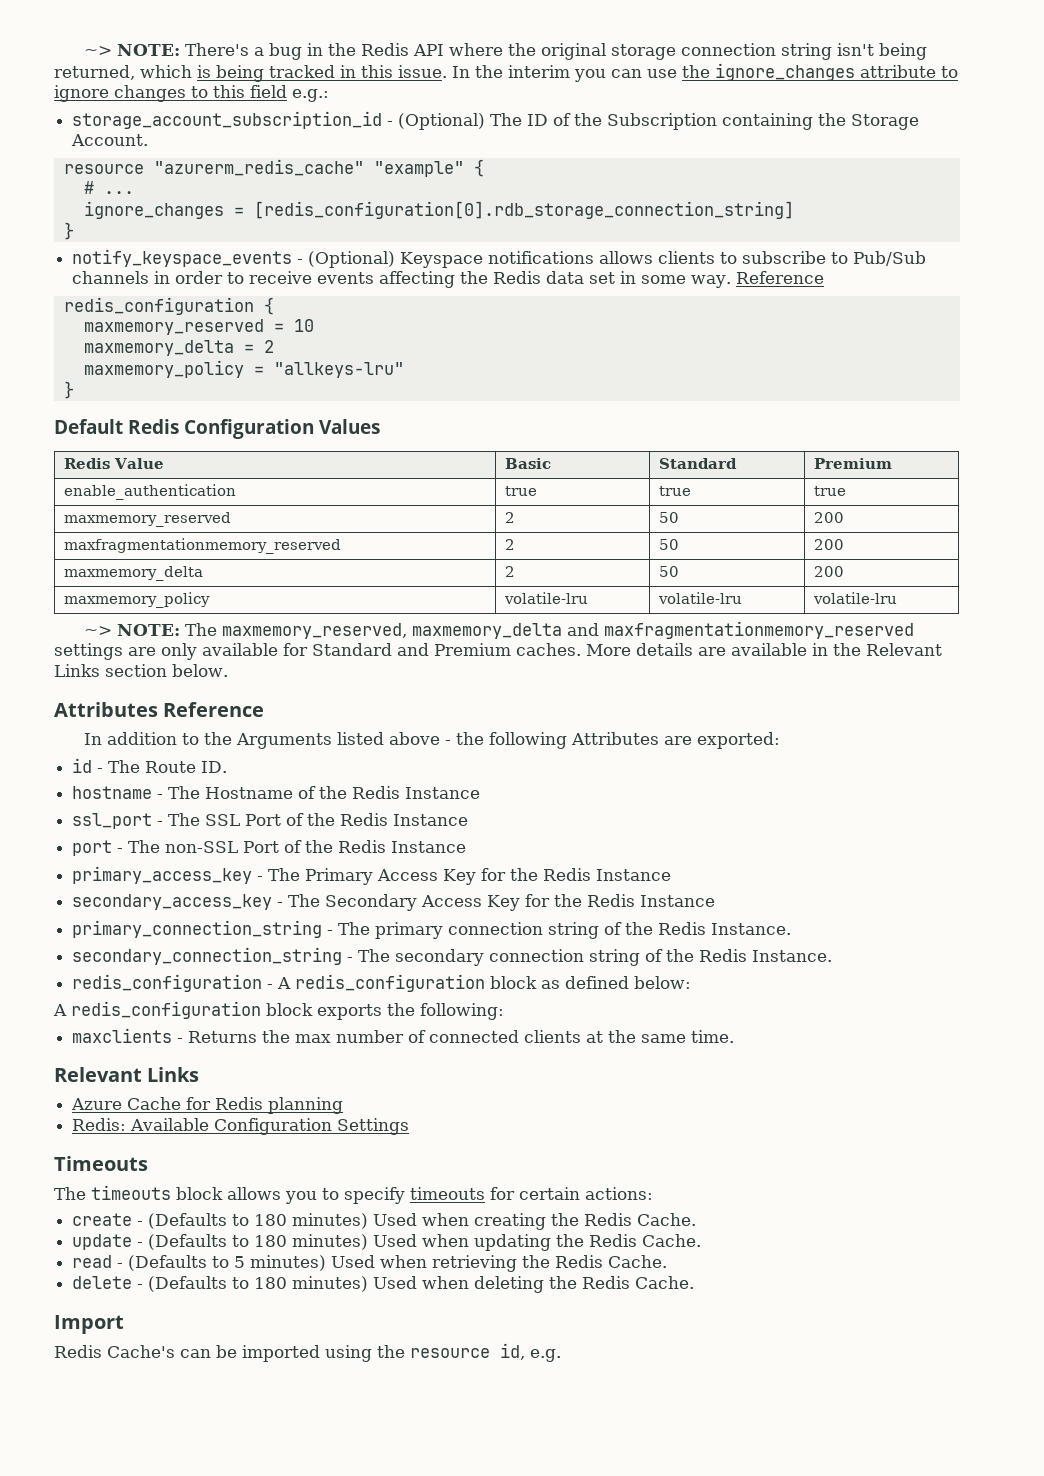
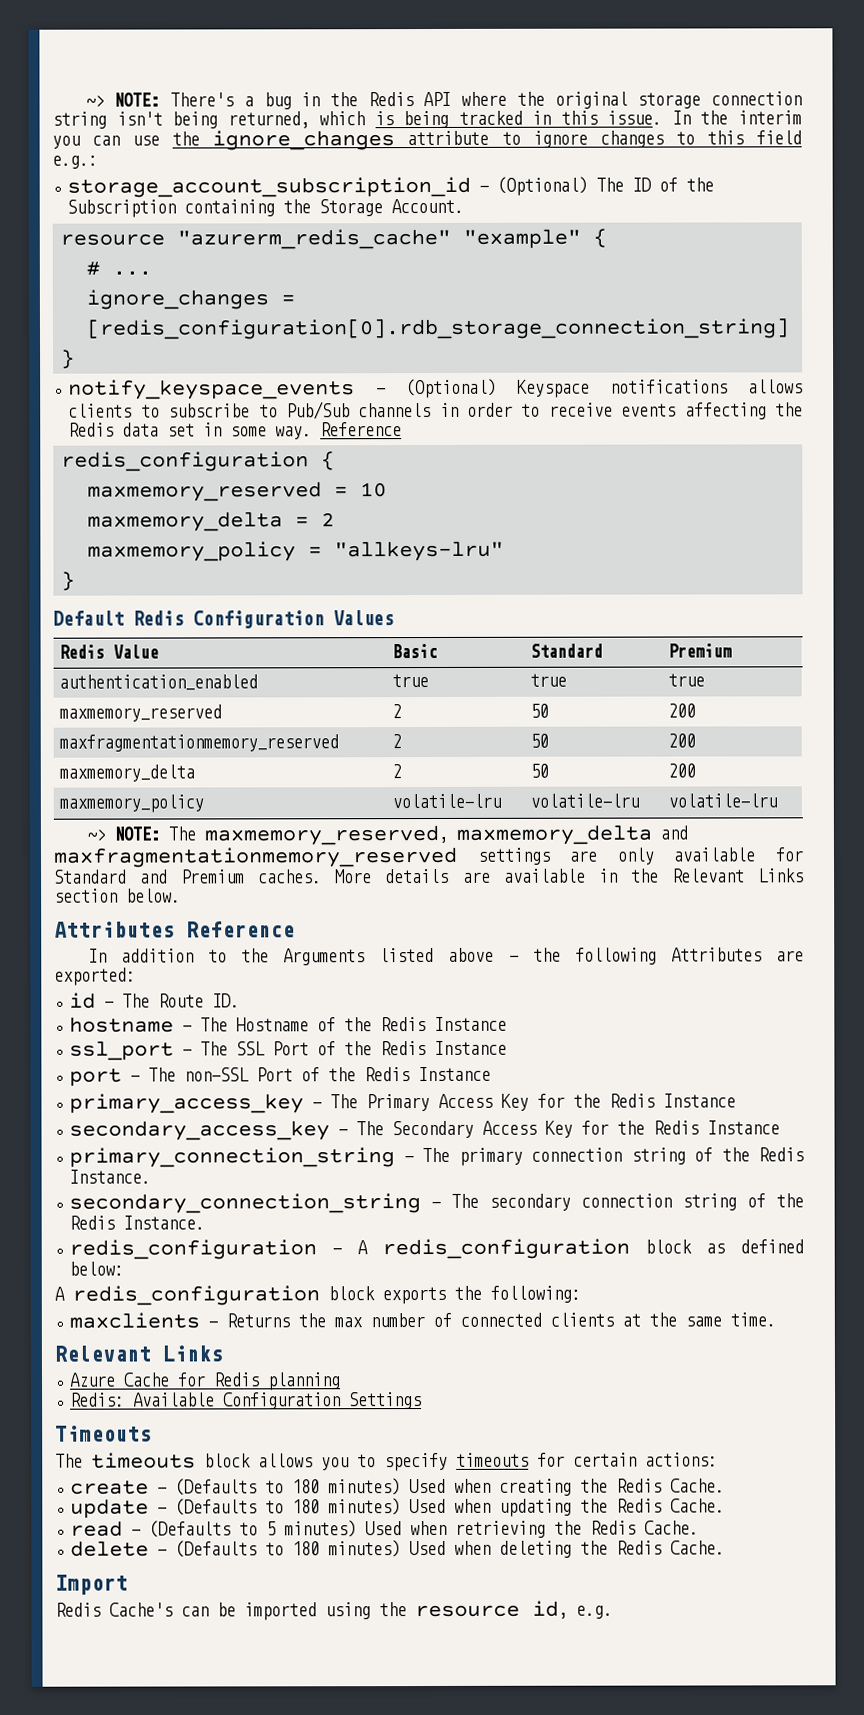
[64,484,237,500] enable_authentication -> [58,674,258,691] authentication_enabled

